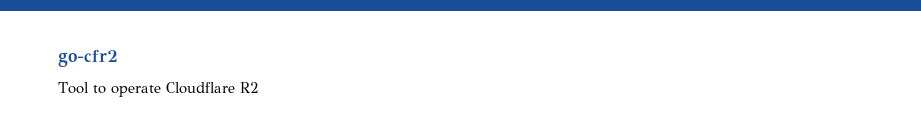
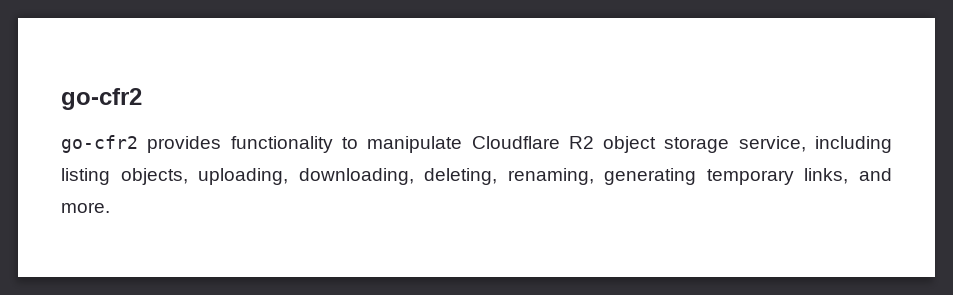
[58,82,259,97] Tool to operate Cloudflare R2 -> [61,135,892,153] [61,168,892,185] [61,202,110,213] go-cfr2 provides functionality to manipulate Cloudflare R2 object storage service, including listing objects, uploading, downloading, deleting, renaming, generating temporary links, and more.

